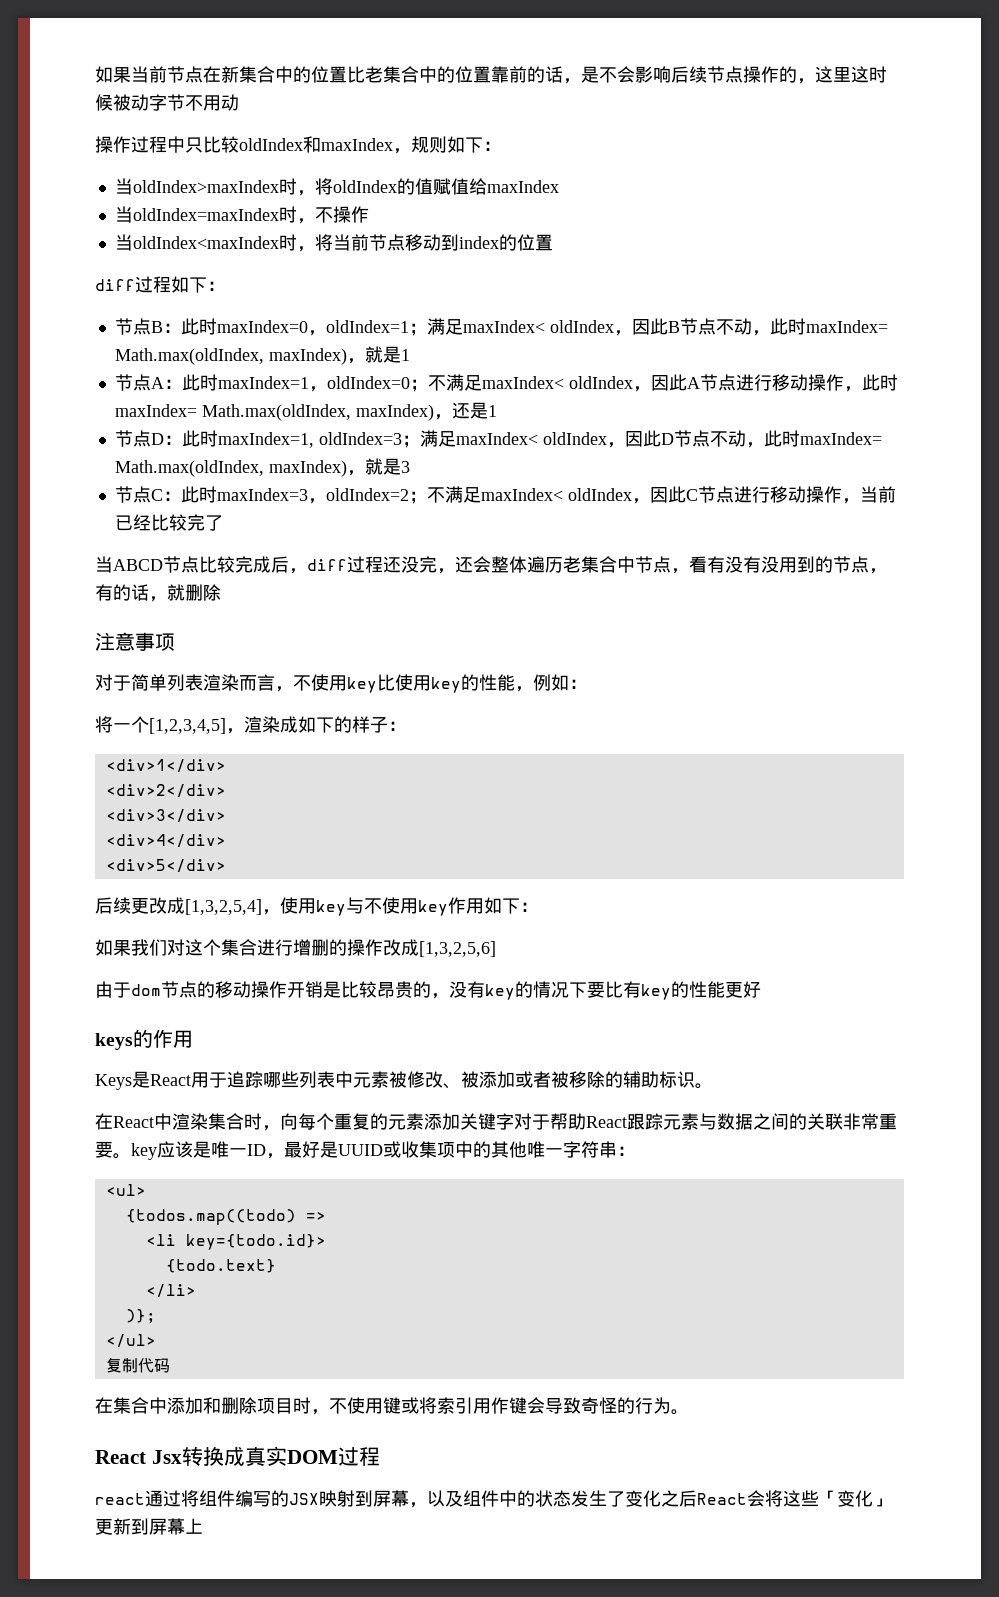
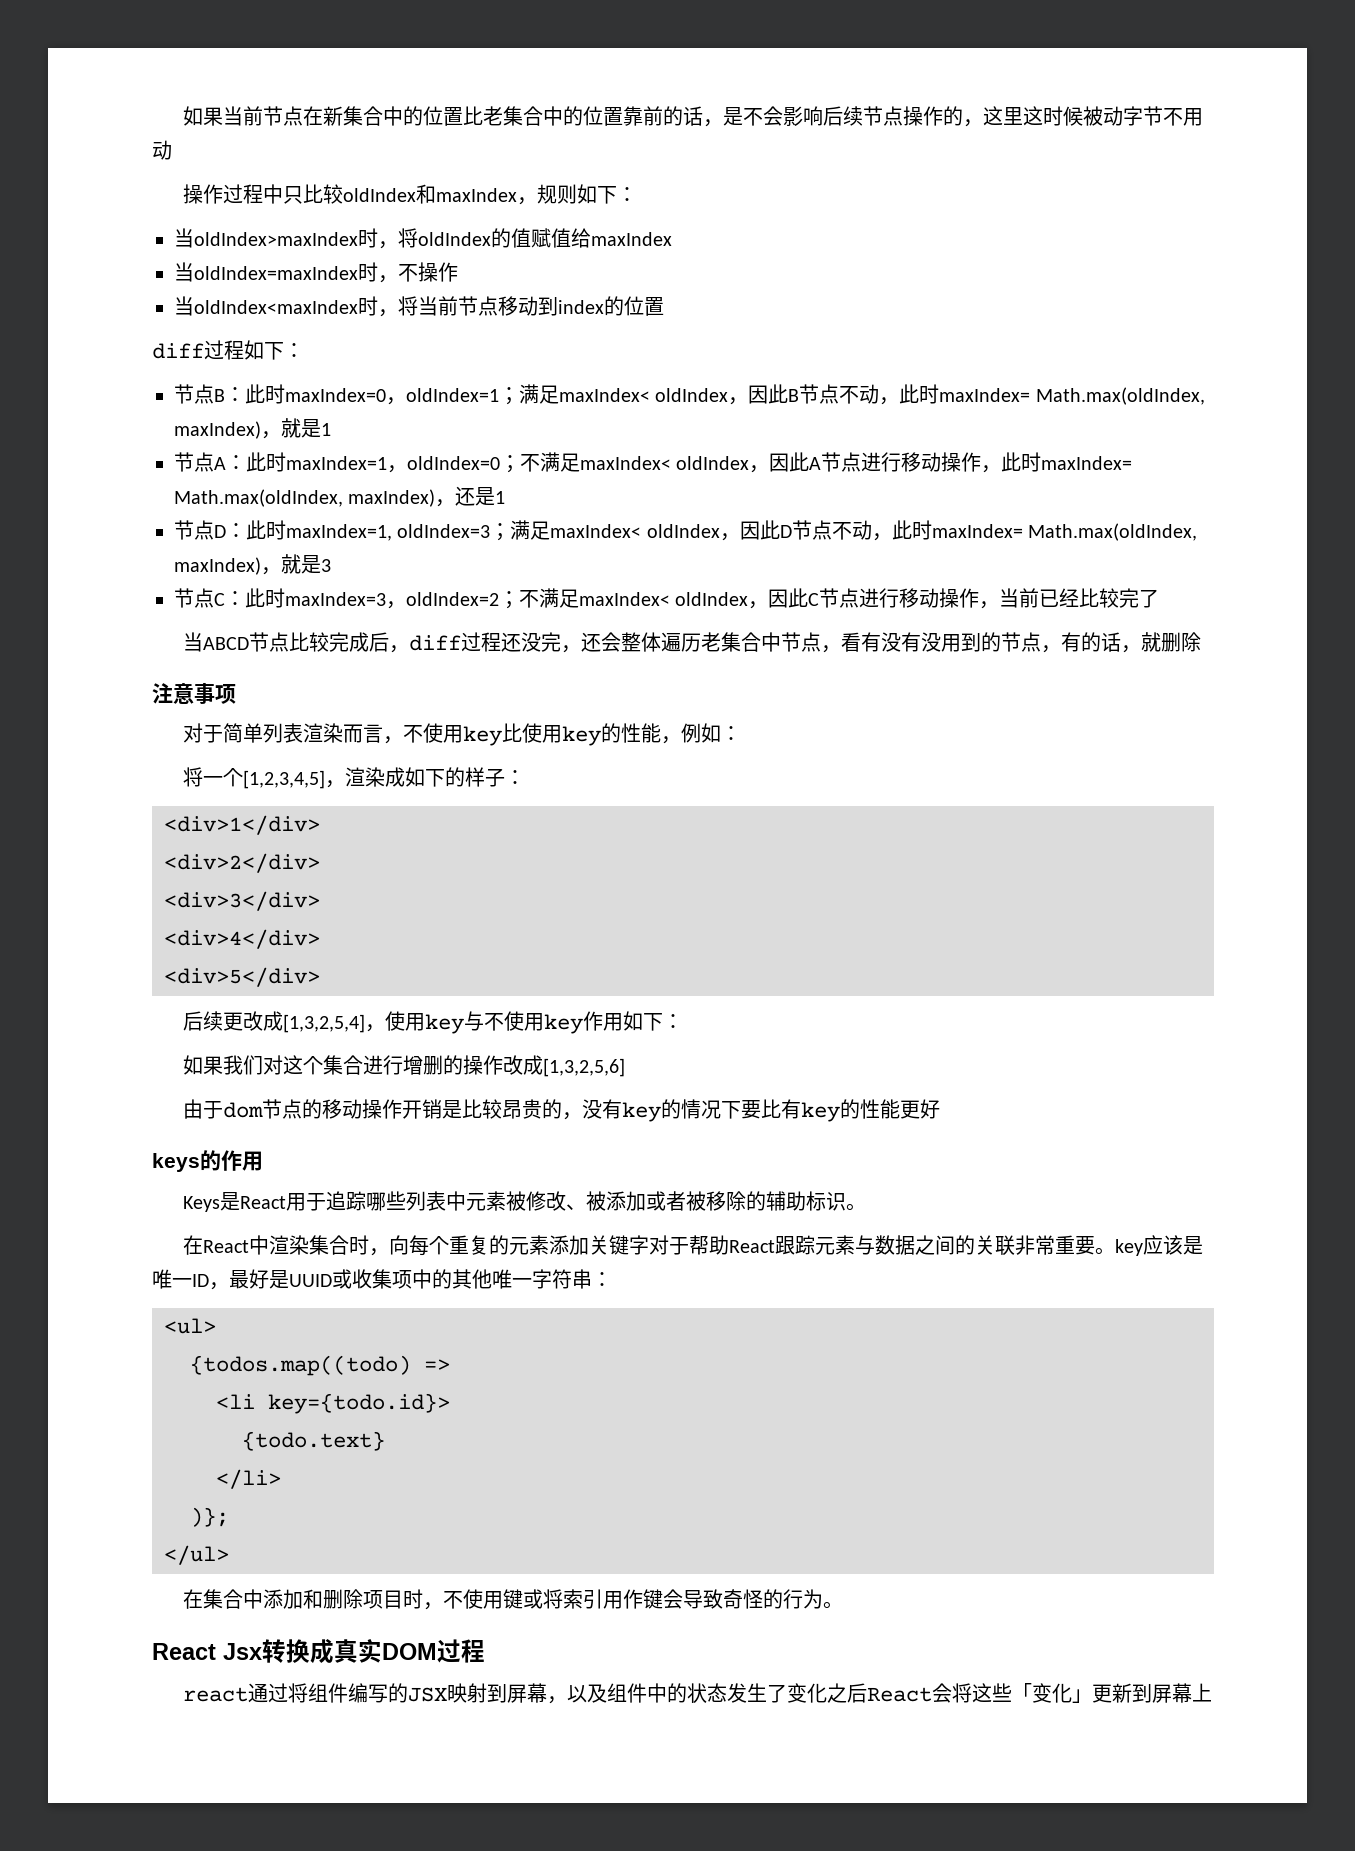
[105,1358,170,1373] // 复制代码 -> (229, 1555) none

